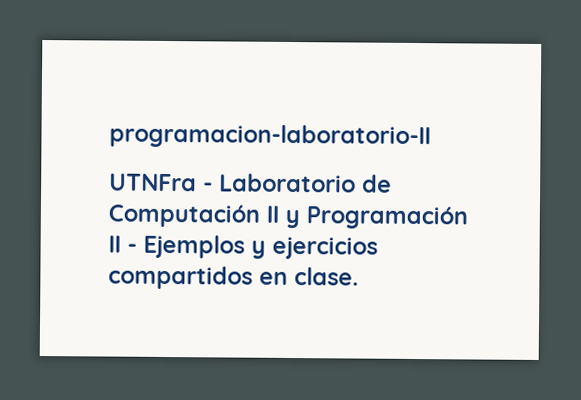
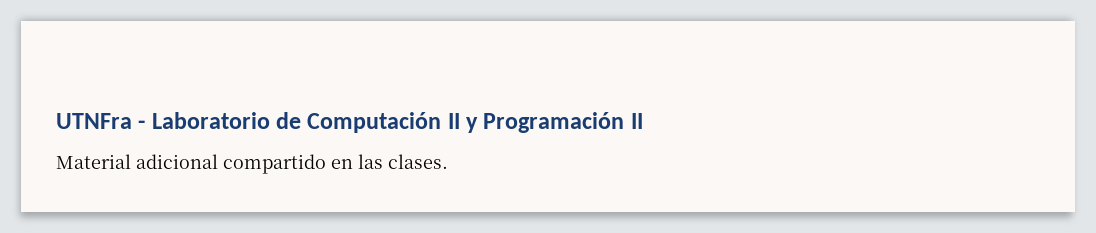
[109,123,431,150] programacion-laboratorio-II // -> (56, 121) none
[127,234,378,260] [108,265,359,290] - Ejemplos y ejercicios compartidos en clase. -> [56,154,448,174] // Material adicional compartido en las clases.

